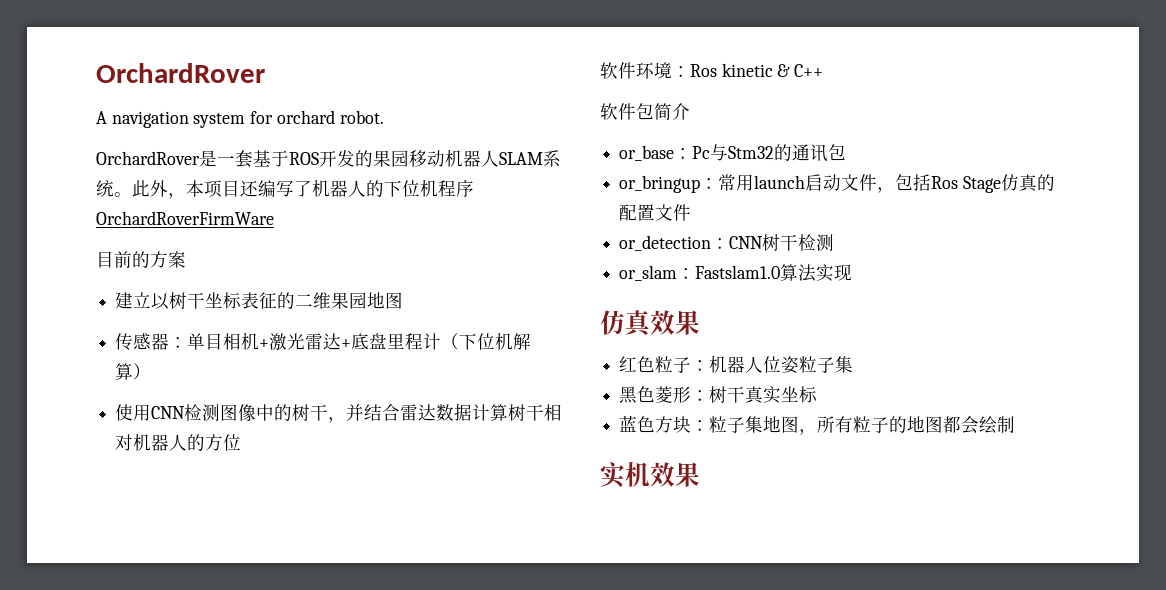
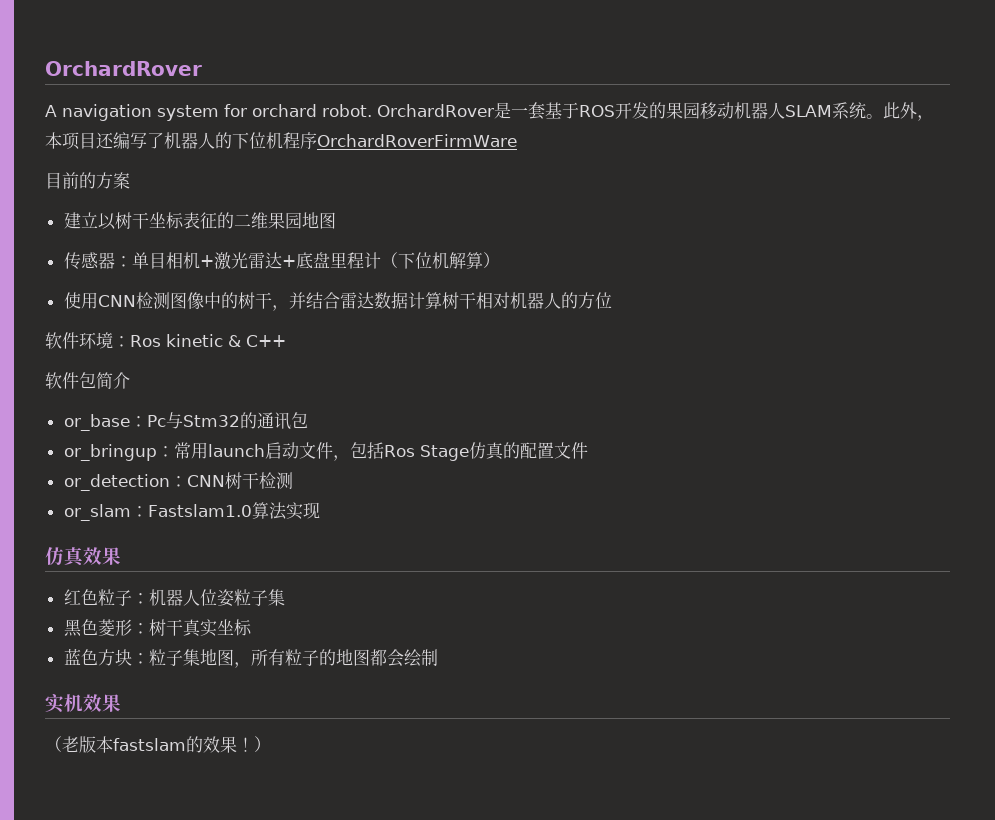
(384, 117) // -> (372, 110) none
(700, 474) none -> [45,736,271,753] // （老版本fastslam的效果！）

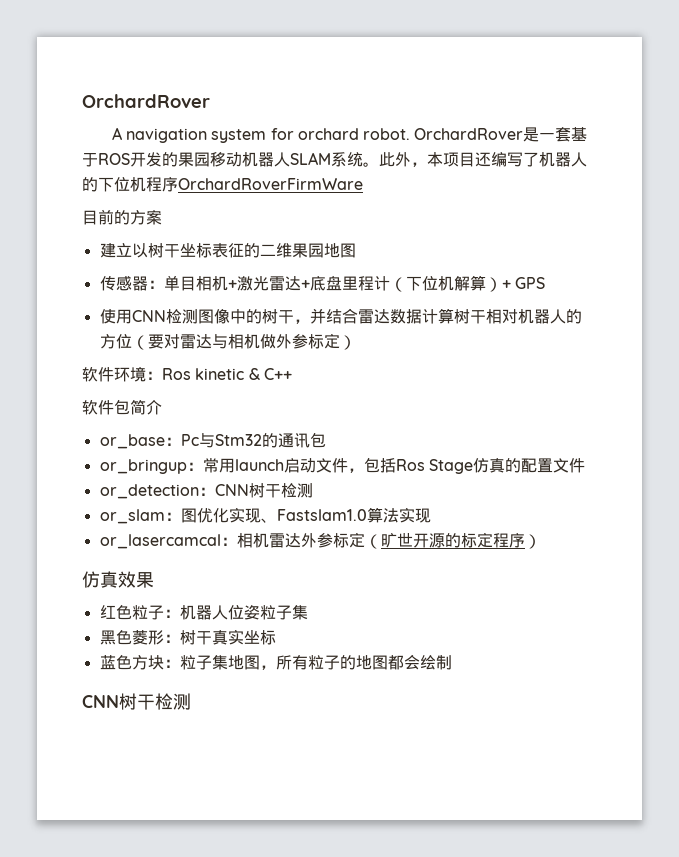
(500, 260) none -> [501,277,545,289] + GPS
(612, 300) none -> [131,333,356,350] （要对雷达与相机做外参标定）
(148, 511) none -> [180,507,277,523] 图优化实现、
(320, 510) none -> [99,532,541,549] // or_lasercamcal：相机雷达外参标定（旷世开源的标定程序）
[45,694,121,713] [45,736,271,753] 实机效果 // （老版本fastslam的效果！） -> [82,693,191,710] CNN树干检测

